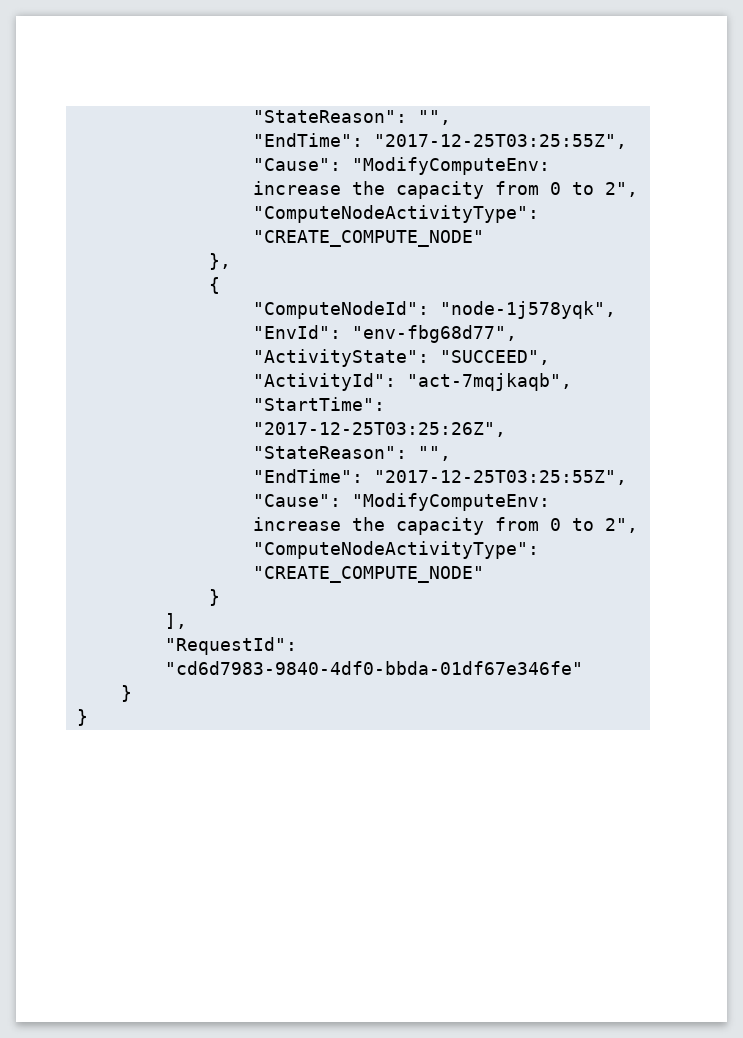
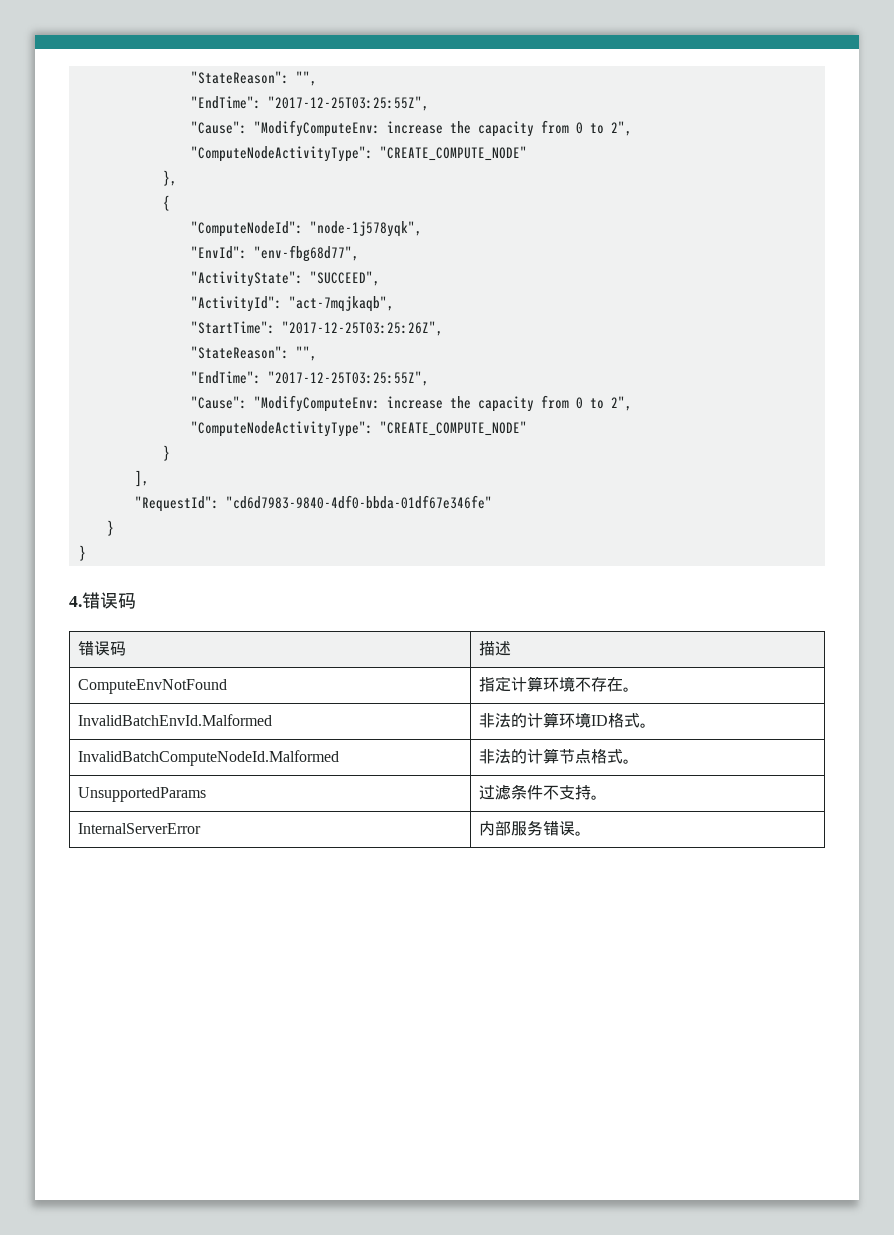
(89, 717) none -> [69,592,136,609] [77,641,126,656] [478,641,511,656] [77,679,227,694] [478,676,639,692] [77,714,272,726] [478,712,656,728] [77,750,339,766] [478,748,639,764] [77,787,206,802] [478,784,607,800] [77,823,201,834] [478,820,591,836] // 4.错误码 // 错误码 | 描述 // ComputeEnvNotFound | 指定计算环境不存在。 // InvalidBatchEnvId.Malformed | 非法的计算环境ID格式。 // InvalidBatchComputeNodeId.Malformed | 非法的计算节点格式。 // UnsupportedParams | 过滤条件不支持。 // InternalServerError | 内部服务错误。

